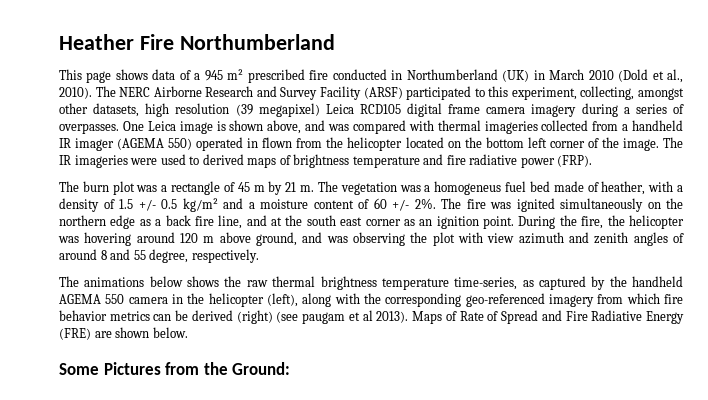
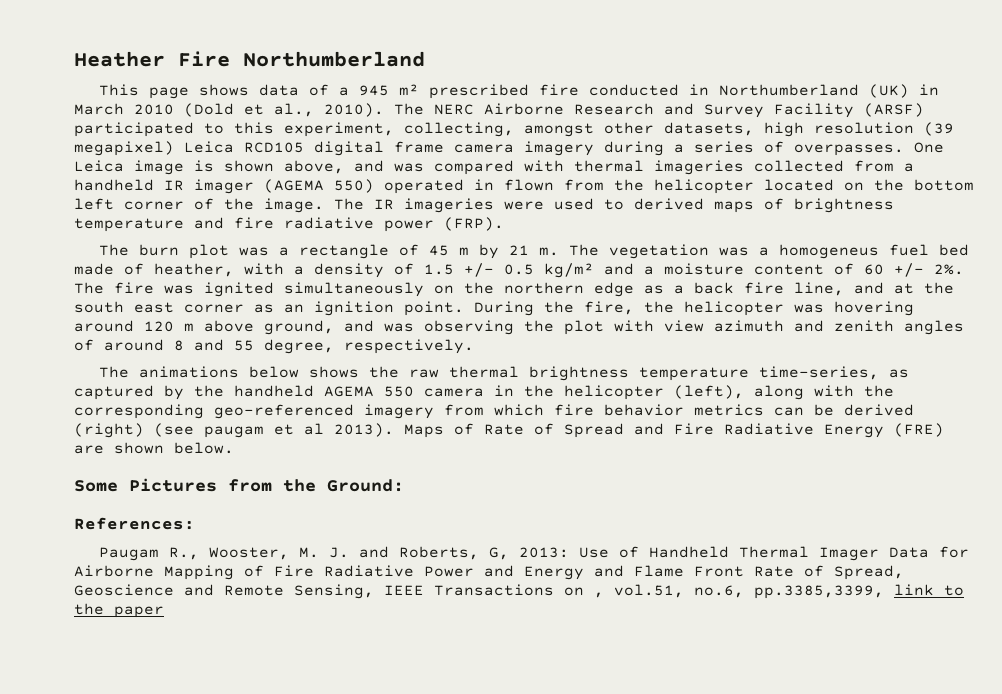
(291, 368) none -> [74,517,195,530] [98,546,969,561] [74,565,904,580] [74,584,964,599] [74,603,164,618] // References: // Paugam R., Wooster, M. J. and Roberts, G, 2013: Use of Handheld Thermal Imager Data for Airborne Mapping of Fire Radiative Power and Energy and Flame Front Rate of Spread, Geoscience and Remote Sensing, IEEE Transactions on , vol.51, no.6, pp.3385,3399, link to the paper

